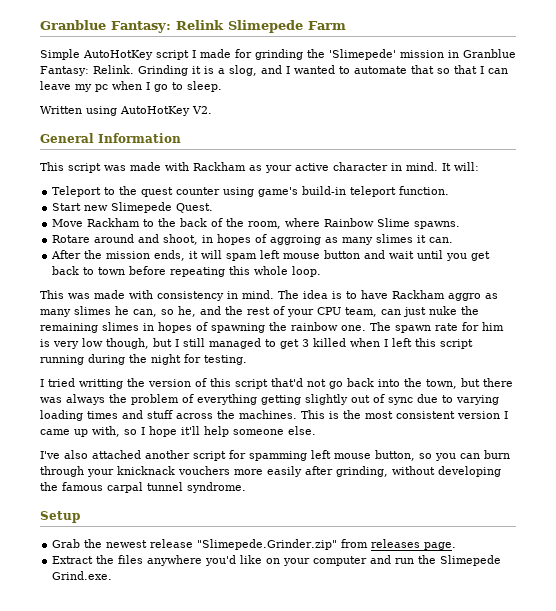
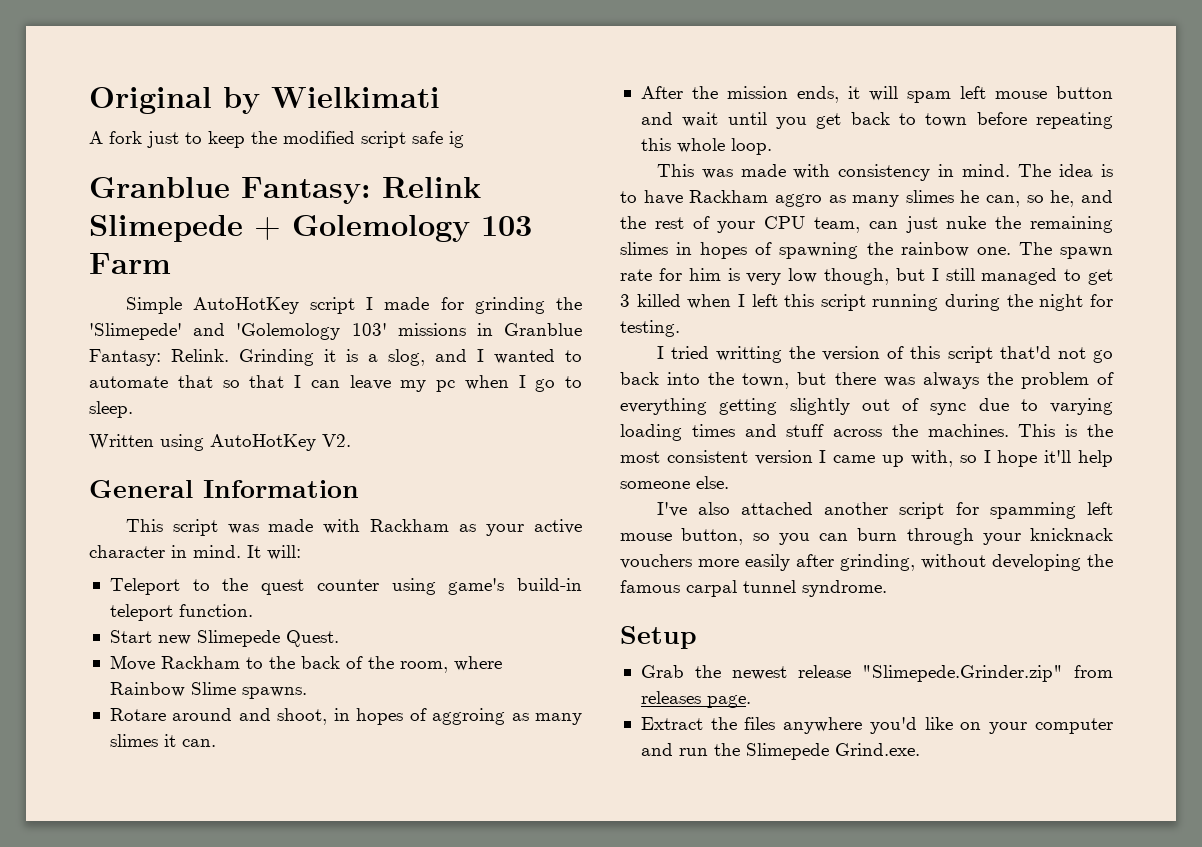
(40, 25) none -> [89,87,440,114] [89,131,464,148] Original by Wielkimati // A fork just to keep the modified script safe ig //
(303, 26) none -> [254,215,532,242] + Golemology 103
[400,50,444,58] mission -> [193,323,466,340] and 'Golemology 103' missions

